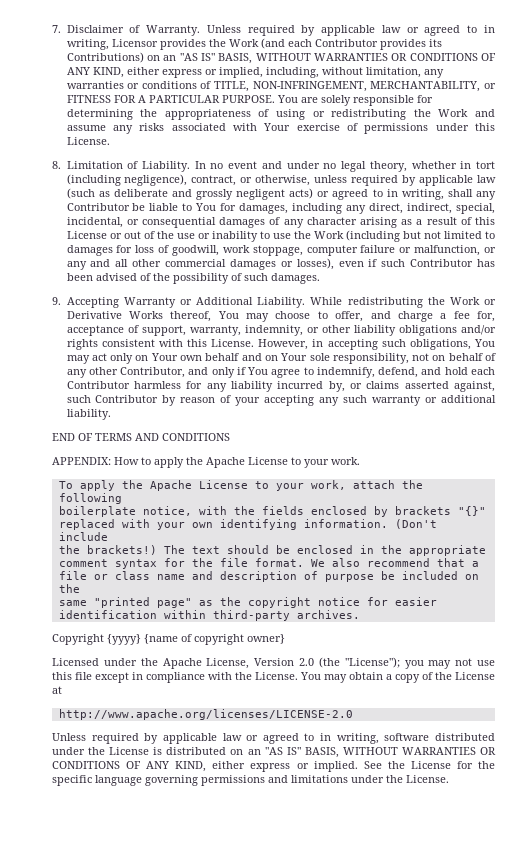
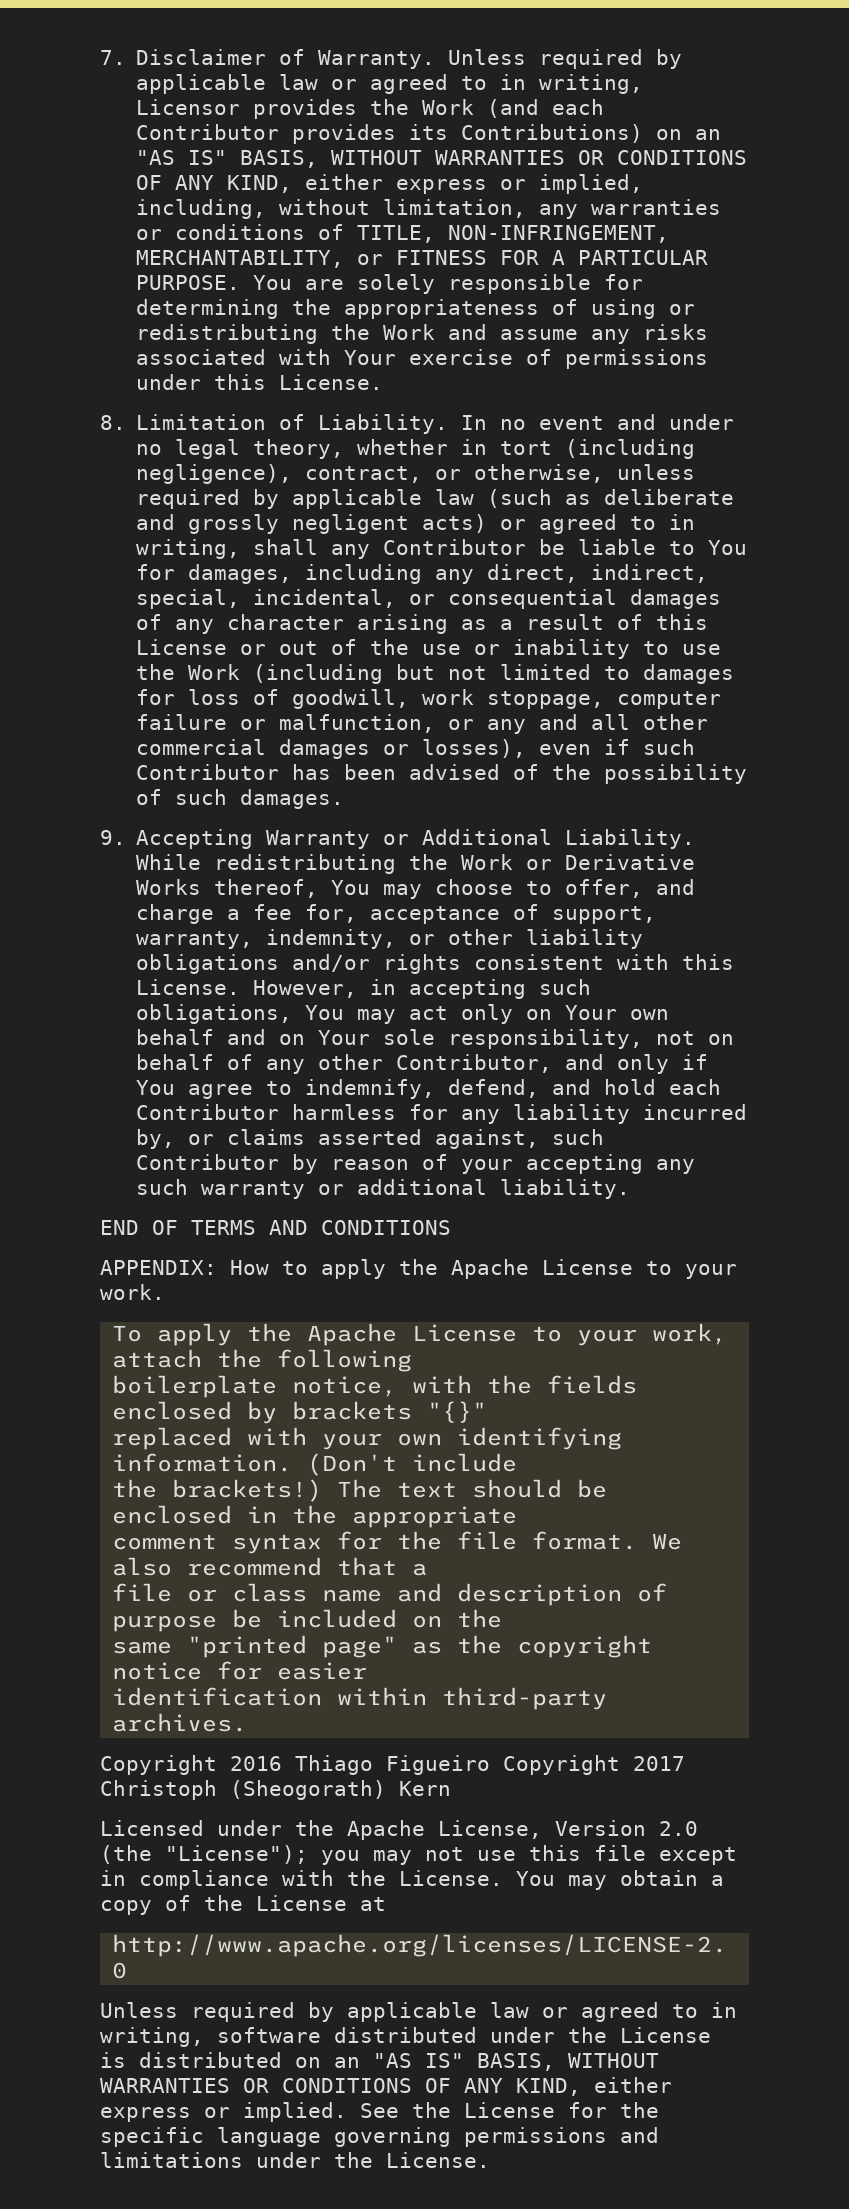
[107,634,285,645] {yyyy} {name of copyright owner} -> [230,1755,685,1775] [100,1780,451,1800] 2016 Thiago Figueiro Copyright 2017 Christoph (Sheogorath) Kern

